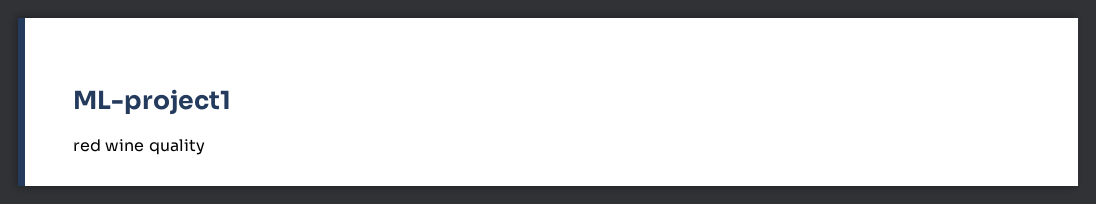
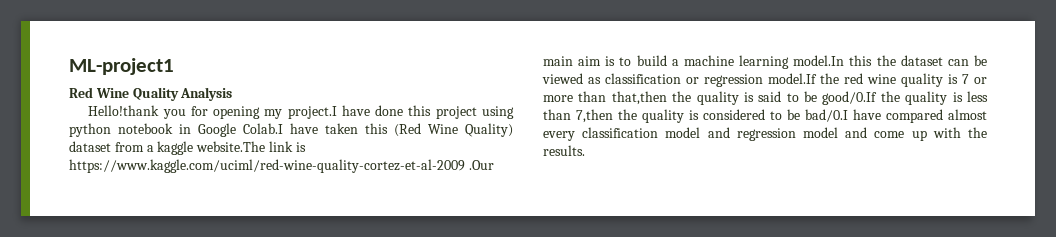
[73,139,205,155] red wine quality -> [69,87,233,101] [88,105,514,119] [69,123,513,137] [69,141,306,155] [69,159,494,173] [543,55,987,69] [542,73,987,87] [543,91,988,105] [543,109,987,123] [543,127,987,141] [543,145,585,156] Red Wine Quality Analysis // Hello!thank you for opening my project.I have done this project using python notebook in Google Colab.I have taken this (Red Wine Quality) dataset from a kaggle website.The link is https://www.kaggle.com/uciml/red-wine-quality-cortez-et-al-2009 .Our main aim is to build a machine learning model.In this the dataset can be viewed as classification or regression model.If the red wine quality is 7 or more than that,then the quality is said to be good/0.If the quality is less than 7,then the quality is considered to be bad/0.I have compared almost every classification model and regression model and come up with the results.

